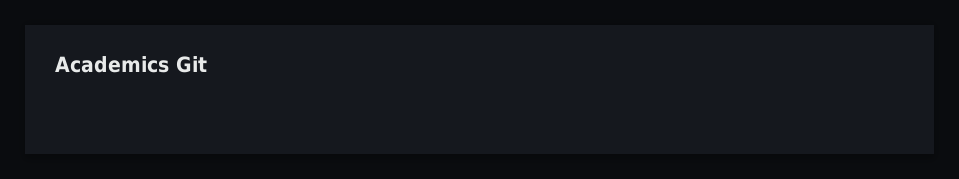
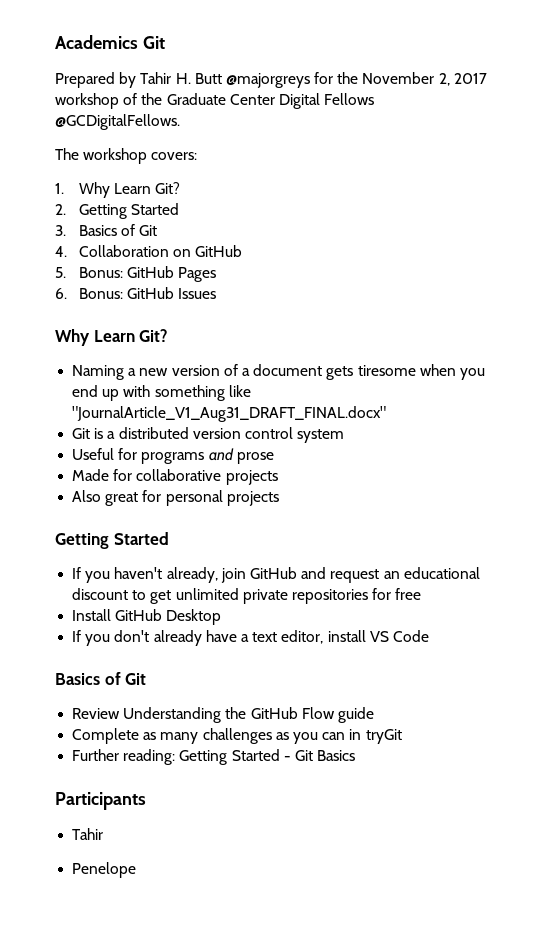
(207, 64) none -> [55,72,487,88] [55,93,375,109] [55,114,180,130] [55,148,198,164] [55,182,180,198] [55,203,179,219] [55,224,157,236] [55,245,242,257] [55,266,216,282] [55,287,216,299] [55,329,169,346] [72,364,485,380] [72,385,251,401] [72,406,387,422] [72,427,345,443] [72,448,274,464] [72,469,278,485] [72,490,279,506] [55,532,169,549] [72,567,480,583] [72,588,422,604] [72,609,222,625] [72,630,429,646] [55,672,147,685] [72,707,374,723] [72,728,402,744] [72,749,356,765] [55,792,146,810] [72,828,104,840] [72,862,137,878] // Prepared by Tahir H. Butt @majorgreys for the November 2, 2017 workshop of the Graduate Center Digital Fellows @GCDigitalFellows. // The workshop covers: // 1. Why Learn Git? // 2. Getting Started // 3. Basics of Git // 4. Collaboration on GitHub // 5. Bonus: GitHub Pages // 6. Bonus: GitHub Issues // Why Learn Git? // Naming a new version of a document gets tiresome when you end up with something like "JournalArticle_V1_Aug31_DRAFT_FINAL.docx" // Git is a distributed version control system // Useful for programs and prose // Made for collaborative projects // Also great for personal projects // Getting Started // If you haven't already, join GitHub and request an educational discount to get unlimited private repositories for free // Install GitHub Desktop // If you don't already have a text editor, install VS Code // Basics of Git // Review Understanding the GitHub Flow guide // Complete as many challenges as you can in tryGit // Further reading: Getting Started - Git Basics // Participants // Tahir // Penelope

